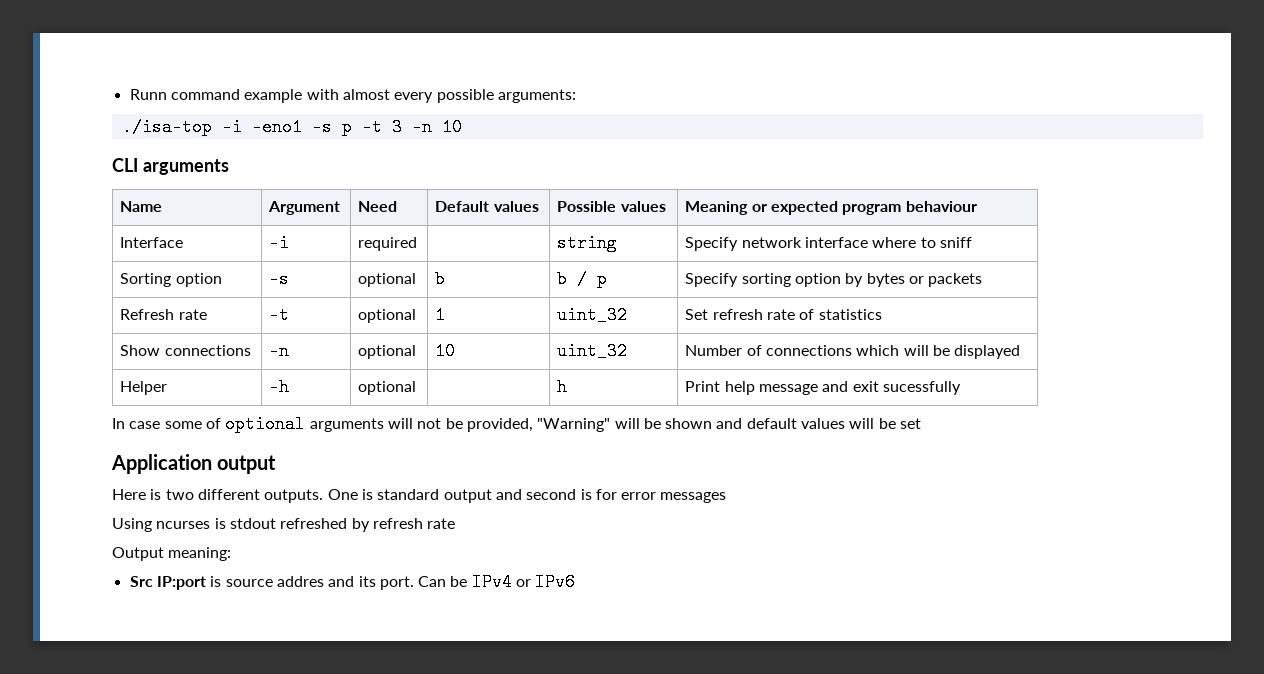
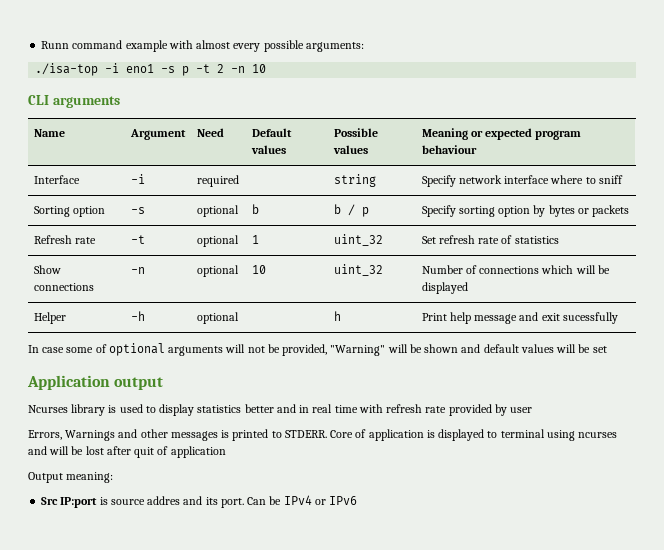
[251,118,302,136] -eno1 -> [126,64,155,73] eno1
[391,118,402,136] 3 -> [217,64,225,73] 2
[112,489,727,503] [112,518,456,532] Here is two different outputs. One is standard output and second is for error messages // Using ncurses is stdout refreshed by refresh rate -> [28,404,533,416] [28,429,618,441] [28,446,226,458] Ncurses library is used to display statistics better and in real time with refresh rate provided by user // Errors, Warnings and other messages is printed to STDERR. Core of application is displayed to terminal using ncurses and will be lost after quit of application

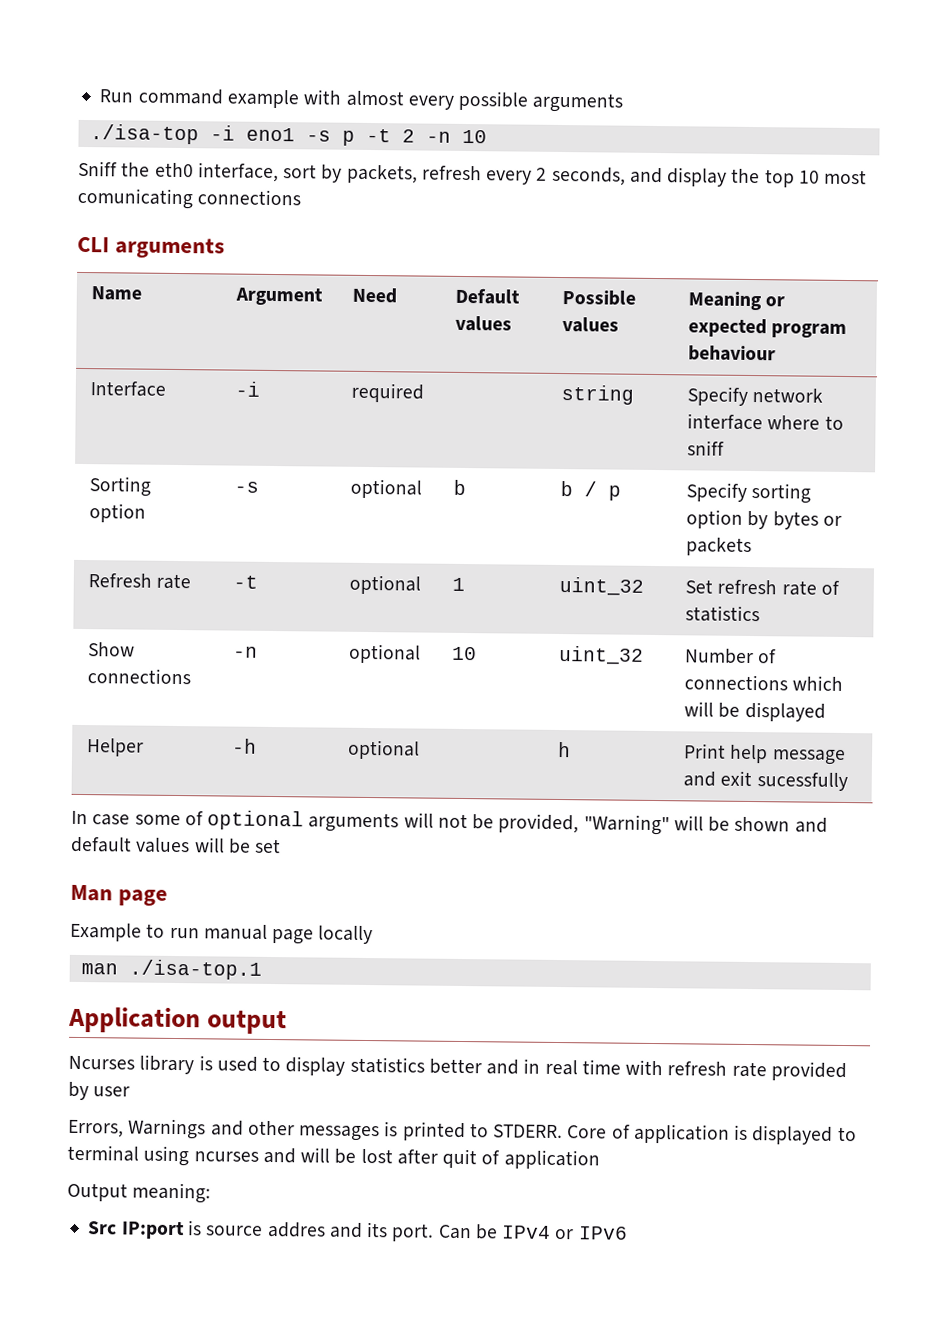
[41,41,70,49] Runn -> [99,89,134,103] Run
[305,42,364,52] arguments: -> [532,92,624,113] arguments
(267, 68) none -> [78,160,868,188] [77,187,302,210] // Sniff the eth0 interface, sort by packets, refresh every 2 seconds, and display the top 10 most comunicating connections
(607, 349) none -> [70,884,169,906] [70,922,374,945] [80,959,262,980] // Man page // Example to run manual page locally // man ./isa-top.1

